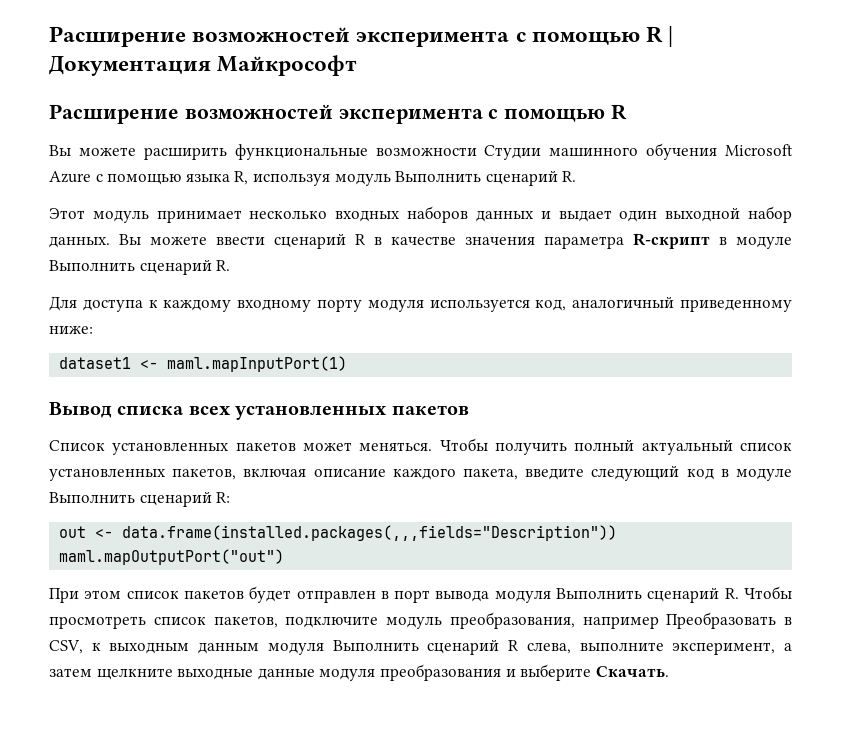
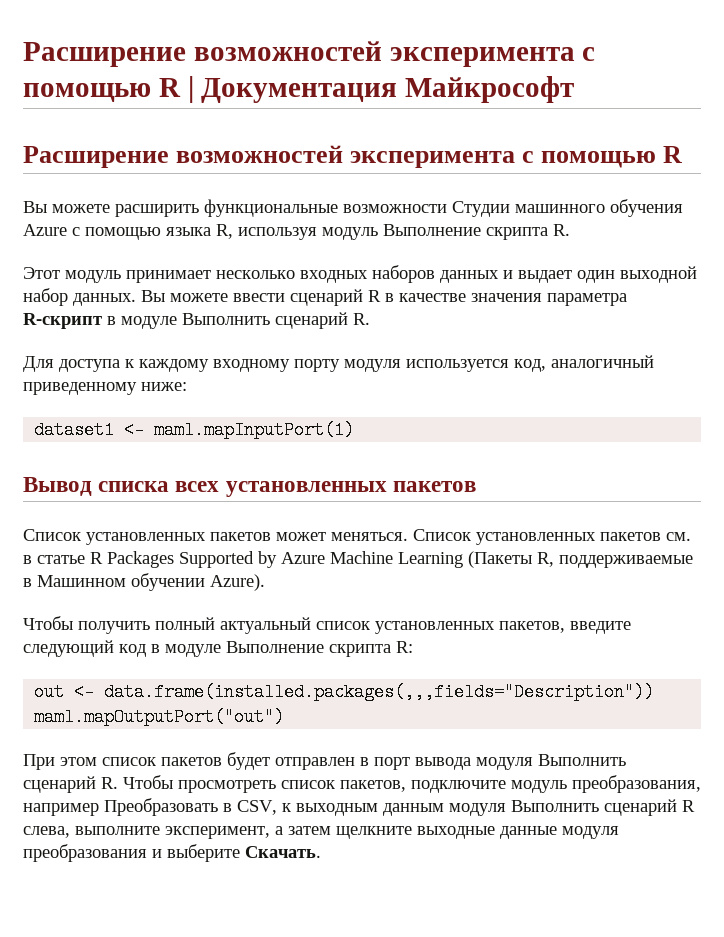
[725,144,793,156] Microsoft -> (683, 208) none
[395,170,558,186] Выполнить сценарий -> [383,224,548,240] Выполнение скрипта
(433, 446) none -> [413,529,691,545] [23,551,693,568] [23,573,265,591] Список установленных пакетов см. в статье R Packages Supported by Azure Machine Learning (Пакеты R, поддерживаемые в Машинном обучении Azure). //
[243,468,518,480] включая описание каждого пакета, -> (565, 627) none
[49,491,212,507] Выполнить сценарий -> [226,641,391,657] Выполнение скрипта

